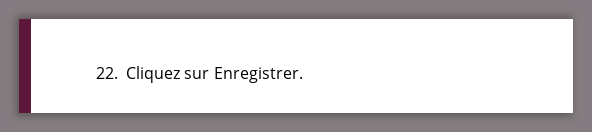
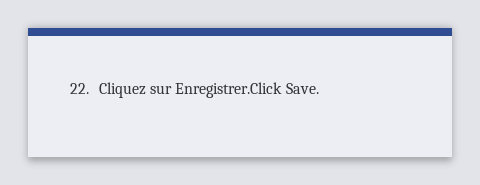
[213,67,303,83] Enregistrer. -> [175,82,319,98] Enregistrer.Click Save.

